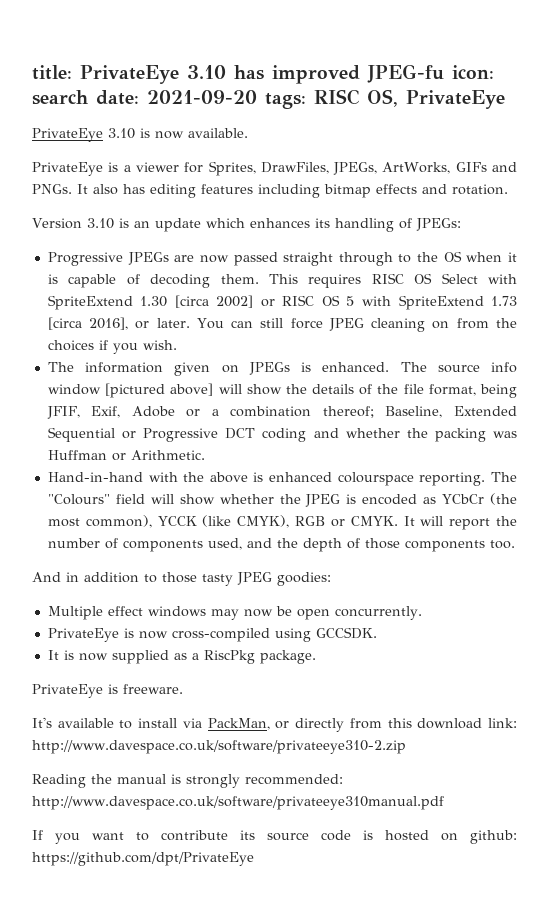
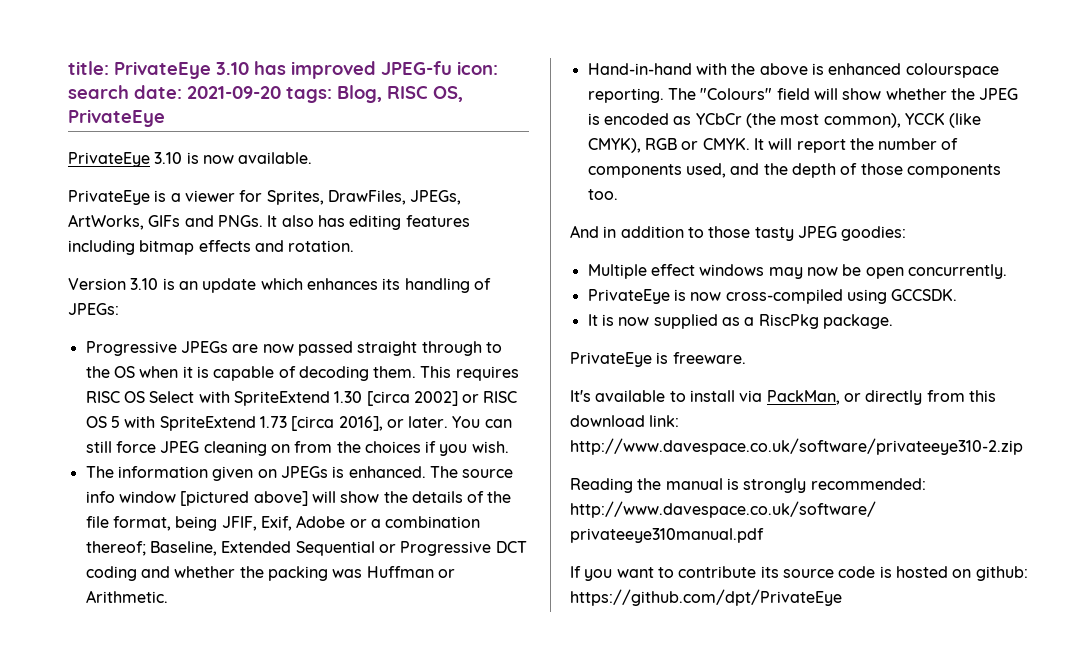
(306, 101) none -> [337,85,382,103] Blog,

